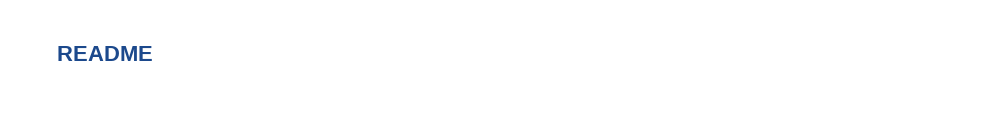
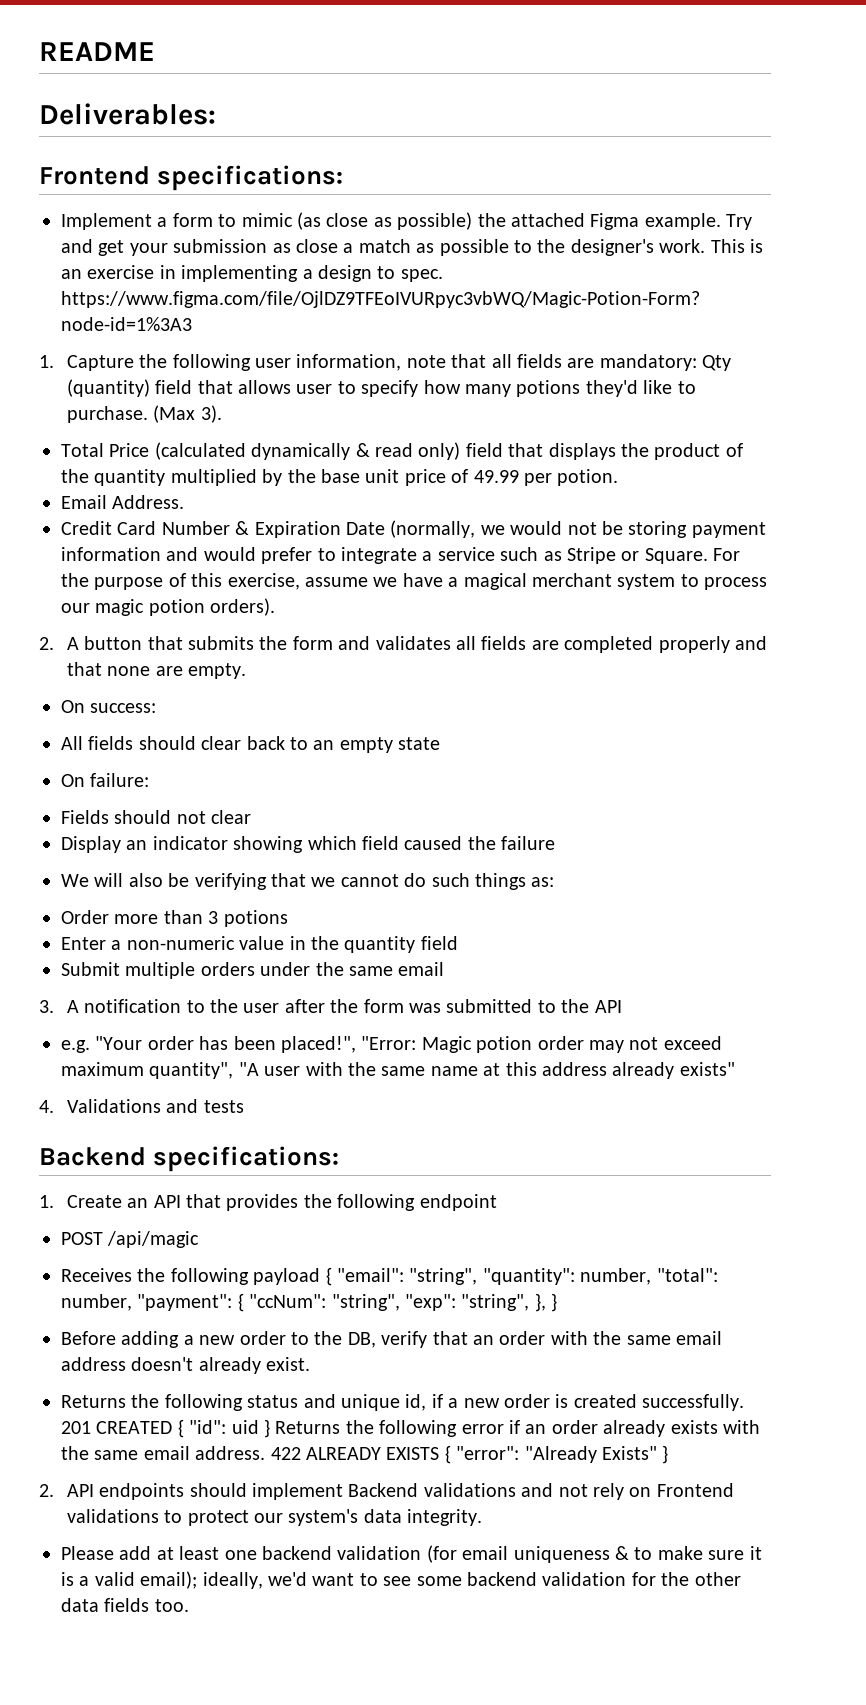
(153, 53) none -> [39,103,216,125] [39,165,344,191] [61,212,753,230] [61,239,763,256] [61,265,443,282] [61,291,700,308] [61,317,192,331] [39,354,732,371] [66,379,696,397] [66,405,222,423] [61,442,743,460] [61,469,619,486] [61,495,185,509] [61,520,766,538] [61,547,741,564] [61,573,768,590] [61,598,276,616] [39,636,767,653] [66,662,246,679] [61,700,157,713] [61,736,441,753] [61,773,150,787] [61,810,252,824] [61,836,556,853] [61,873,555,890] [61,910,288,927] [61,936,458,953] [61,962,445,979] [39,999,622,1013] [61,1036,722,1053] [61,1062,735,1079] [39,1099,244,1113] [39,1146,340,1172] [39,1194,497,1211] [61,1231,200,1248] [61,1267,718,1286] [61,1293,558,1312] [61,1331,722,1348] [61,1357,311,1374] [61,1394,745,1411] [61,1419,760,1438] [61,1445,669,1464] [39,1483,734,1500] [66,1509,483,1526] [61,1545,762,1563] [61,1571,741,1589] [61,1598,189,1612] // Deliverables: // Frontend specifications: // Implement a form to mimic (as close as possible) the attached Figma example. Try and get your submission as close a match as possible to the designer's work. This is an exercise in implementing a design to spec. https://www.figma.com/file/OjlDZ9TFEoIVURpyc3vbWQ/Magic-Potion-Form? node-id=1%3A3 // 1. Capture the following user information, note that all fields are mandatory: Qty (quantity) field that allows user to specify how many potions they'd like to purchase. (Max 3). // Total Price (calculated dynamically & read only) field that displays the product of the quantity multiplied by the base unit price of 49.99 per potion. // Email Address. // Credit Card Number & Expiration Date (normally, we would not be storing payment information and would prefer to integrate a service such as Stripe or Square. For the purpose of this exercise, assume we have a magical merchant system to process our magic potion orders). // 2. A button that submits the form and validates all fields are completed properly and that none are empty. // On success: // All fields should clear back to an empty state // On failure: // Fields should not clear // Display an indicator showing which field caused the failure // We will also be verifying that we cannot do such things as: // Order more than 3 potions // Enter a non-numeric value in the quantity field // Submit multiple orders under the same email // 3. A notification to the user after the form was submitted to the API // e.g. "Your order has been placed!", "Error: Magic potion order may not exceed maximum quantity", "A user with the same name at this address already exists" // 4. Validations and tests // Backend specifications: // 1. Create an API that provides the following endpoint // POST /api/magic // Receives the following payload { "email": "string", "quantity": number, "total": number, "payment": { "ccNum": "string", "exp": "string", }, } // Before adding a new order to the DB, verify that an order with the same email address doesn't already exist. // Returns the following status and unique id, if a new order is created successfully. 201 CREATED { "id": uid } Returns the following error if an order already exists with the same email address. 422 ALREADY EXISTS { "error": "Already Exists" } // 2. API endpoints should implement Backend validations and not rely on Frontend validations to protect our system's data integrity. // Please add at least one backend validation (for email uniqueness & to make sure it is a valid email); ideally, we'd want to see some backend validation for the other data fields too.

